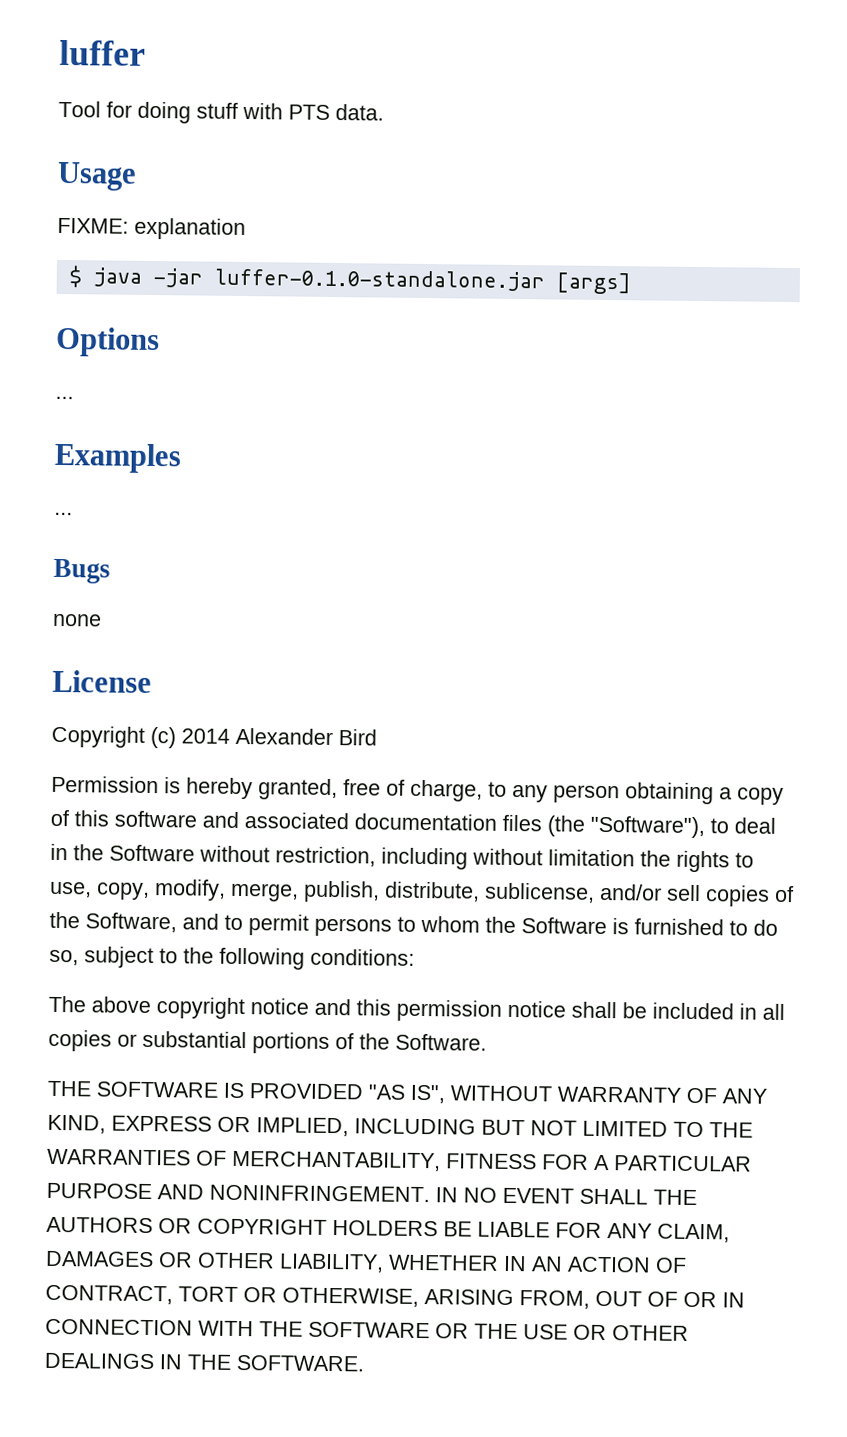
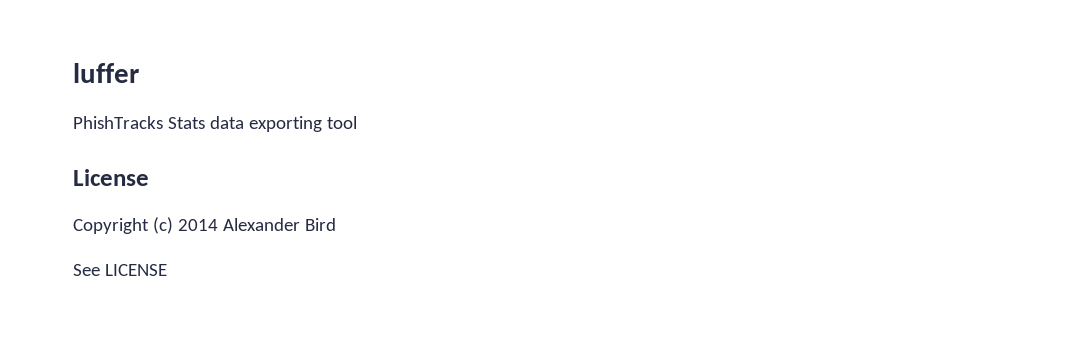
[58,100,384,124] [57,161,137,191] [57,217,246,241] [68,265,631,295] [55,326,160,358] [55,395,74,400] [54,442,182,474] [54,511,73,516] [53,558,110,584] [52,613,102,627] Tool for doing stuff with PTS data. // Usage // FIXME: explanation // $ java -jar luffer-0.1.0-standalone.jar [args] // Options // ... // Examples // ... // Bugs // none -> [73,116,357,132] PhishTracks Stats data exporting tool
[51,775,784,805] [50,809,776,839] [50,843,754,873] [50,879,794,907] [49,911,778,937] [49,946,415,970] [48,995,785,1022] [48,1029,487,1054] [47,1080,767,1104] [47,1114,753,1138] [47,1148,752,1172] [46,1182,697,1206] [46,1216,730,1243] [45,1250,687,1273] [45,1284,745,1309] [45,1318,689,1341] [44,1352,364,1372] Permission is hereby granted, free of charge, to any person obtaining a copy of this software and associated documentation files (the "Software"), to deal in the Software without restriction, including without limitation the rights to use, copy, modify, merge, publish, distribute, sublicense, and/or sell copies of the Software, and to permit persons to whom the Software is furnished to do so, subject to the following conditions: // The above copyright notice and this permission notice shall be included in all copies or substantial portions of the Software. // THE SOFTWARE IS PROVIDED "AS IS", WITHOUT WARRANTY OF ANY KIND, EXPRESS OR IMPLIED, INCLUDING BUT NOT LIMITED TO THE WARRANTIES OF MERCHANTABILITY, FITNESS FOR A PARTICULAR PURPOSE AND NONINFRINGEMENT. IN NO EVENT SHALL THE AUTHORS OR COPYRIGHT HOLDERS BE LIABLE FOR ANY CLAIM, DAMAGES OR OTHER LIABILITY, WHETHER IN AN ACTION OF CONTRACT, TORT OR OTHERWISE, ARISING FROM, OUT OF OR IN CONNECTION WITH THE SOFTWARE OR THE USE OR OTHER DEALINGS IN THE SOFTWARE. -> [73,264,167,276] See LICENSE

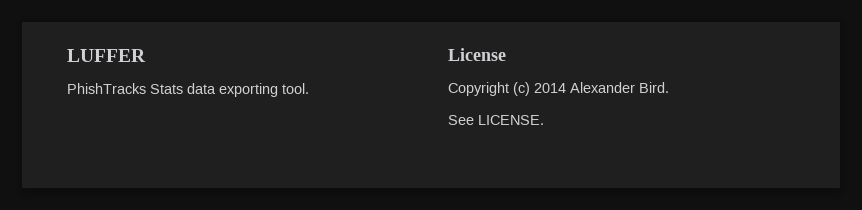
[73,63,139,83] luffer -> [67,49,146,62] LUFFER
[326,116,357,129] tool -> [282,83,309,94] tool.
[304,218,336,231] Bird -> [639,82,669,93] Bird.
[104,264,167,276] LICENSE -> [478,115,544,125] LICENSE.

